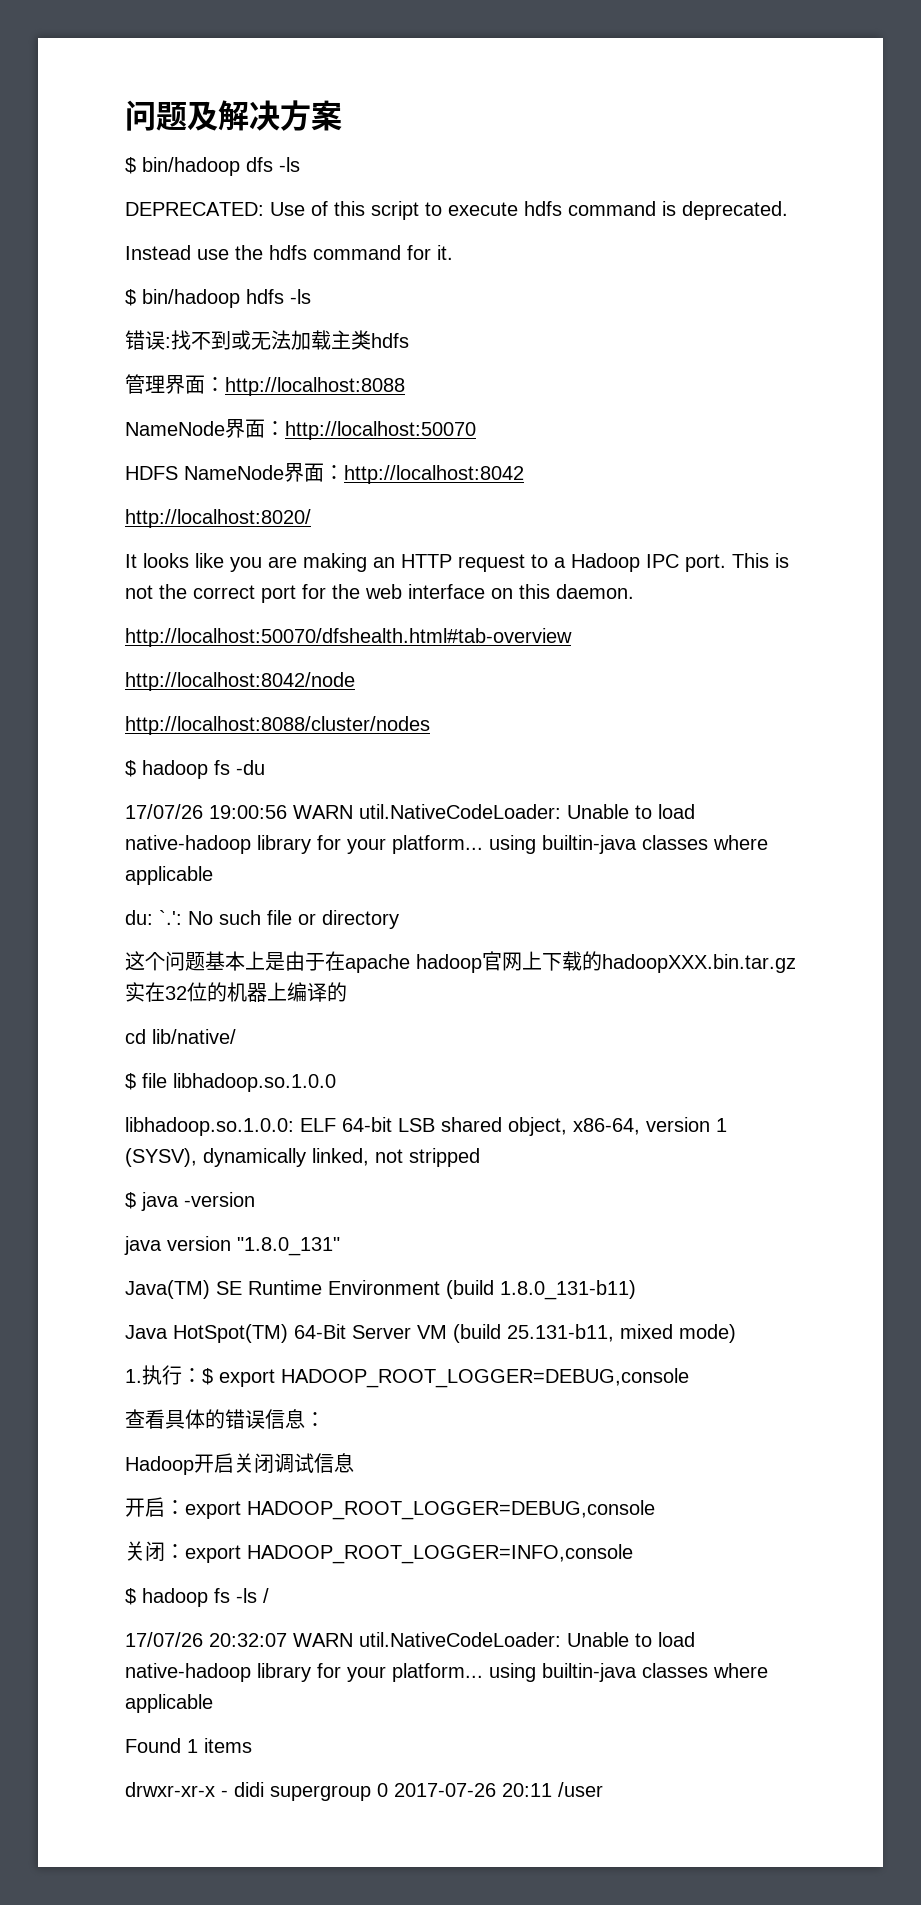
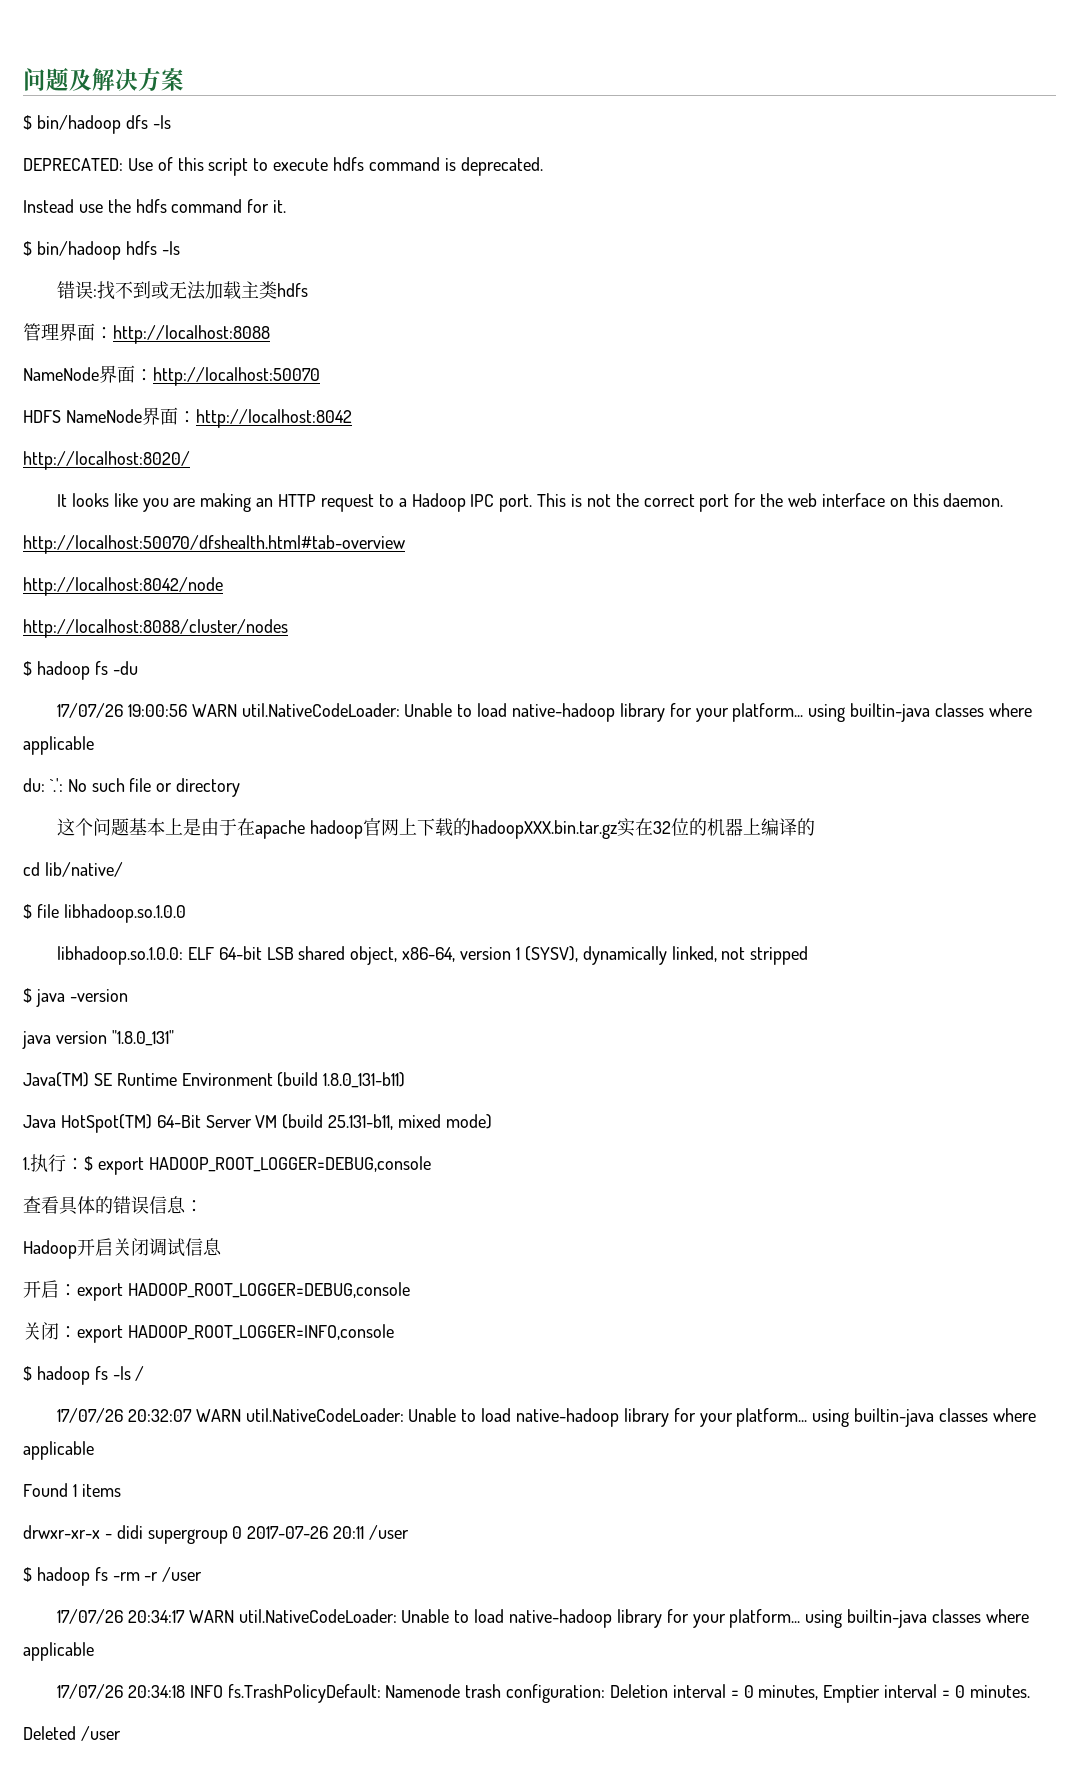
(603, 1789) none -> [23,1567,203,1586] [57,1609,1029,1628] [23,1642,94,1661] [57,1684,1030,1703] [23,1726,121,1741] // $ hadoop fs -rm -r /user // 17/07/26 20:34:17 WARN util.NativeCodeLoader: Unable to load native-hadoop library for your platform... using builtin-java classes where applicable // 17/07/26 20:34:18 INFO fs.TrashPolicyDefault: Namenode trash configuration: Deletion interval = 0 minutes, Emptier interval = 0 minutes. // Deleted /user

